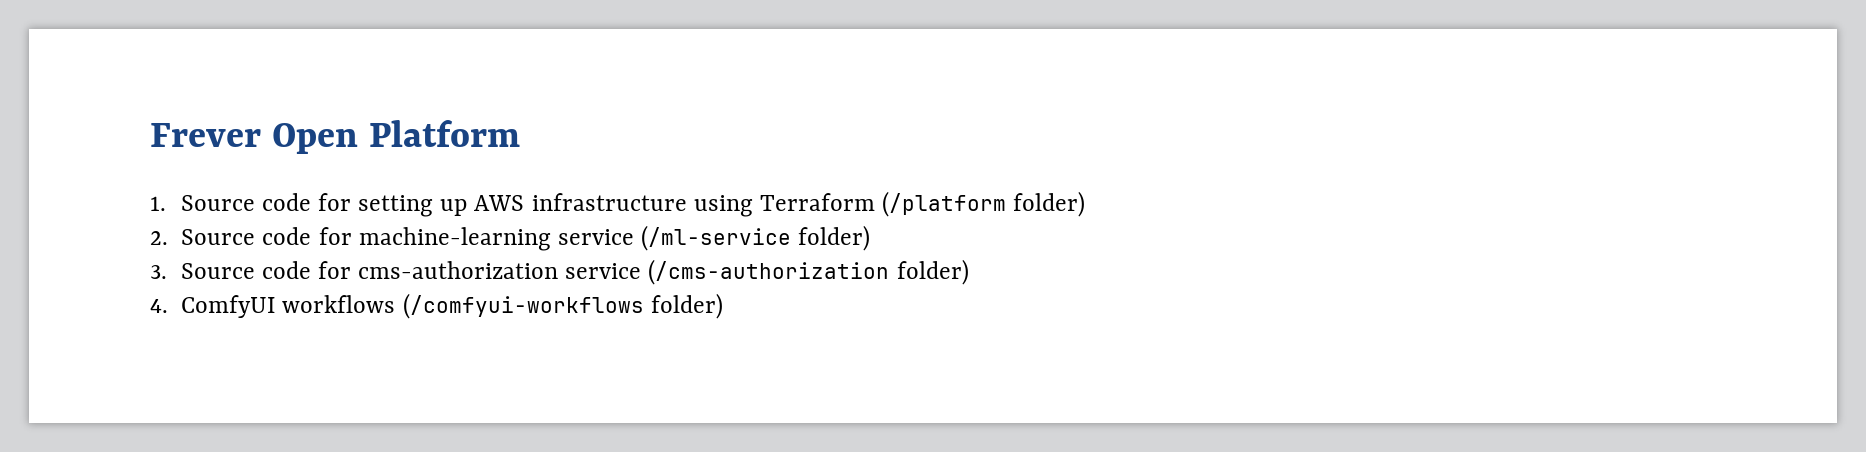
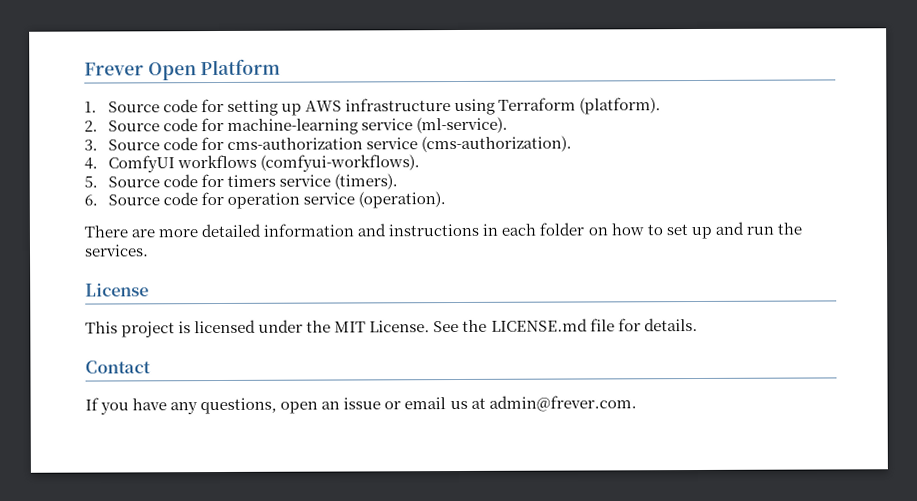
[881,191,1086,217] (/platform folder) -> [579,97,662,115] (platform).
[641,225,871,251] (/ml-service folder) -> [416,116,509,134] (ml-service).
[648,259,969,285] (/cms-authorization folder) -> [421,135,573,153] (cms-authorization).
[402,293,723,319] (/comfyui-workflows folder) -> [260,154,421,172] [84,173,399,190] [84,191,447,209] [84,221,802,240] [84,244,149,257] [85,283,149,297] [85,318,698,338] [85,360,151,374] [85,395,637,415] (comfyui-workflows). // 5. Source code for timers service (timers). // 6. Source code for operation service (operation). // There are more detailed information and instructions in each folder on how to set up and run the services. // License // This project is licensed under the MIT License. See the LICENSE.md file for details. // Contact // If you have any questions, open an issue or email us at admin@frever.com.

